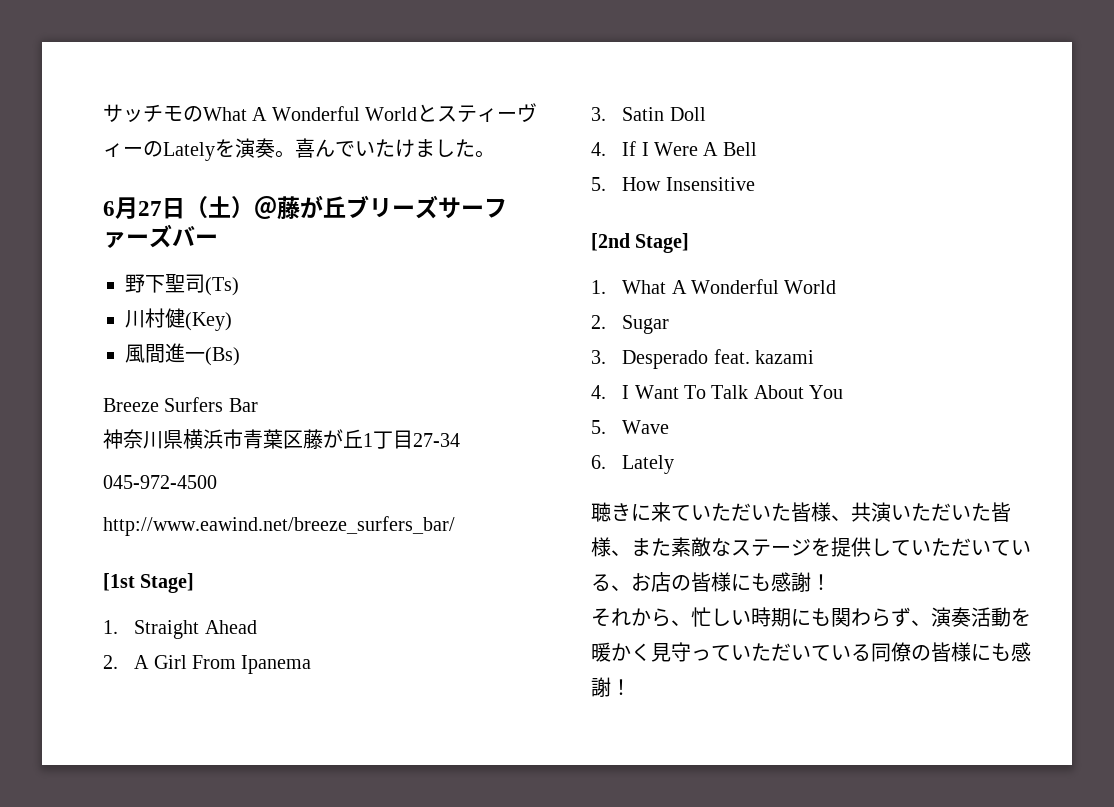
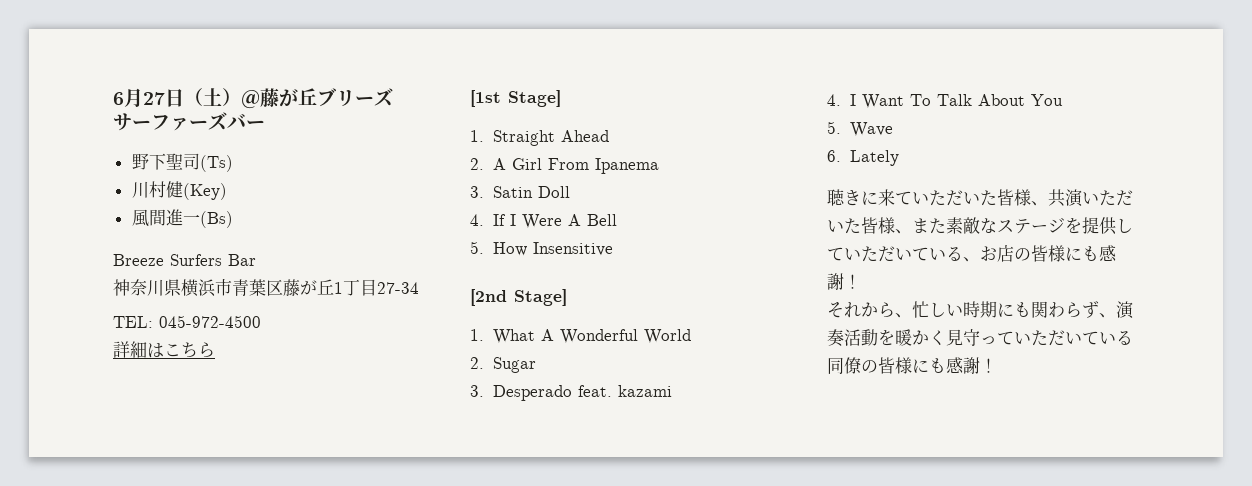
[103,103,538,123] [103,138,495,161] サッチモのWhat A Wonderful WorldとスティーヴィーのLatelyを演奏。喜んでいたけました。 // -> (113, 98) none
(460, 440) none -> [113,316,153,328] TEL:
[103,516,455,536] http://www.eawind.net/breeze_surfers_bar/ -> [113,341,215,358] 詳細はこちら

